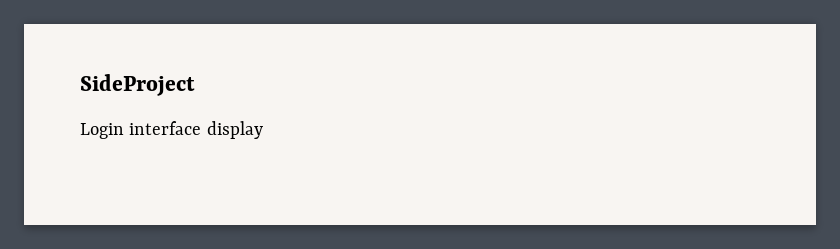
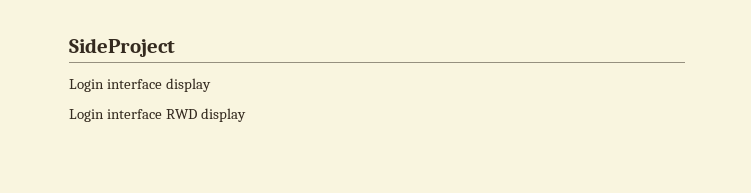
(263, 130) none -> [69,108,246,122] // Login interface RWD display

